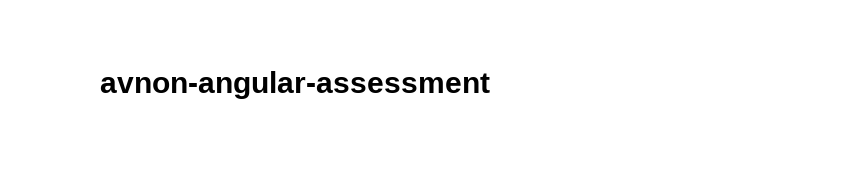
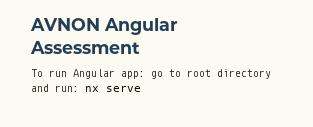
[100,71,490,99] avnon-angular-assessment -> [30,18,178,35] [30,41,140,54] [31,69,271,79] [31,84,141,92] AVNON Angular Assessment // To run Angular app: go to root directory and run: nx serve

